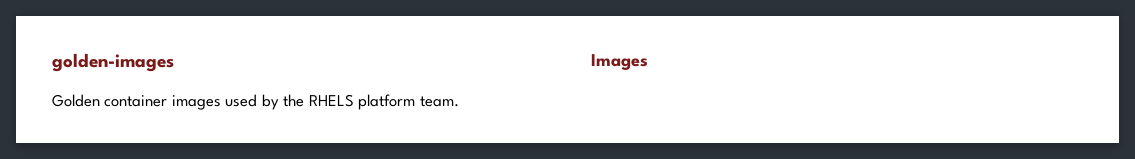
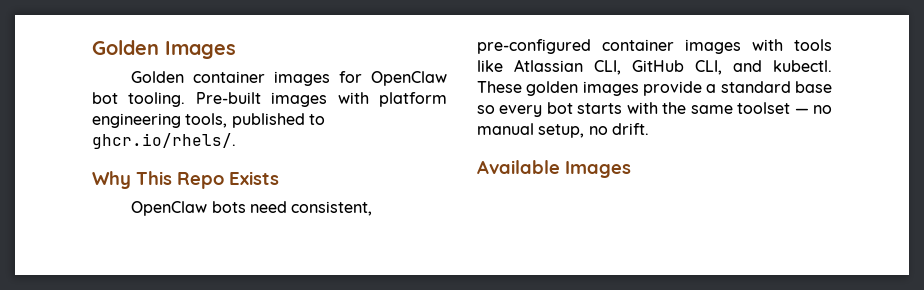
[52,53,174,72] golden-images -> [92,40,236,59] Golden Images
[225,94,459,110] used by the RHELS platform team. // -> [339,71,448,86] [92,92,448,107] [92,113,325,128] [92,133,236,149] [92,171,279,189] [131,201,373,216] [477,39,832,54] [477,59,832,75] [477,81,832,96] [477,102,832,117] [477,123,649,138] [477,160,560,174] for OpenClaw bot tooling. Pre-built images with platform engineering tools, published to ghcr.io/rhels/. // Why This Repo Exists // OpenClaw bots need consistent, pre-configured container images with tools like Atlassian CLI, GitHub CLI, and kubectl. These golden images provide a standard base so every bot starts with the same toolset — no manual setup, no drift. // Available

